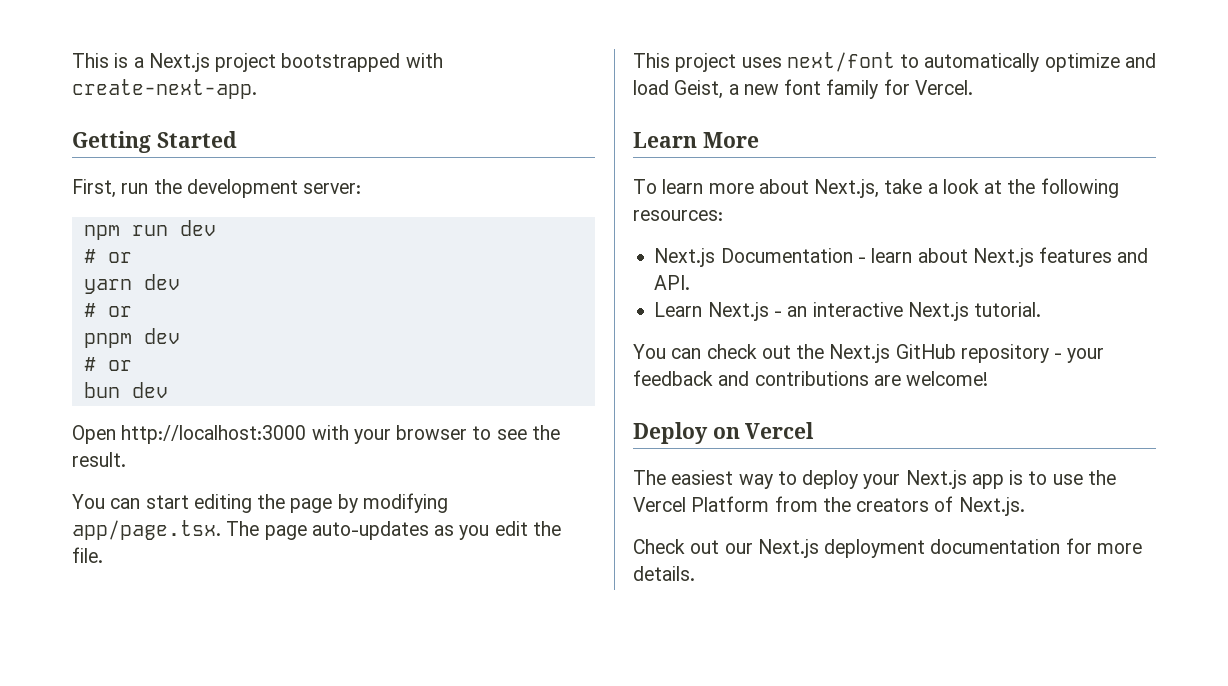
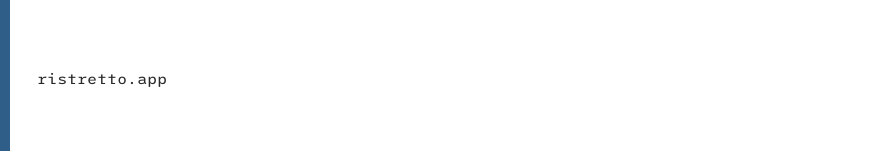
[72,53,443,72] [72,79,257,99] [72,131,237,153] [72,179,362,198] [83,220,216,240] [83,249,132,263] [83,274,180,294] [83,303,132,317] [83,328,180,348] [83,357,132,371] [83,382,168,398] [72,425,560,444] [72,452,126,467] [72,493,448,513] [72,520,561,540] [72,547,103,563] [633,52,1156,72] [633,79,973,99] [633,132,759,148] [633,178,1119,198] [633,210,723,221] [654,247,1149,267] [654,275,691,290] [654,302,1042,321] [633,344,1105,363] [633,370,989,386] [633,422,815,444] [633,470,1116,489] [633,496,1025,516] [633,538,1142,558] [633,566,695,581] This is a Next.js project bootstrapped with create-next-app. // Getting Started // First, run the development server: // npm run dev // # or // yarn dev // # or // pnpm dev // # or // bun dev // Open http://localhost:3000 with your browser to see the result. // You can start editing the page by modifying app/page.tsx. The page auto-updates as you edit the file. // This project uses next/font to automatically optimize and load Geist, a new font family for Vercel. // Learn More // To learn more about Next.js, take a look at the following resources: // Next.js Documentation - learn about Next.js features and API. // Learn Next.js - an interactive Next.js tutorial. // You can check out the Next.js GitHub repository - your feedback and contributions are welcome! // Deploy on Vercel // The easiest way to deploy your Next.js app is to use the Vercel Platform from the creators of Next.js. // Check out our Next.js deployment documentation for more details. -> [37,72,167,87] ristretto.app

